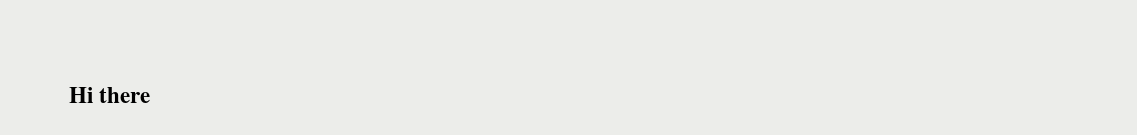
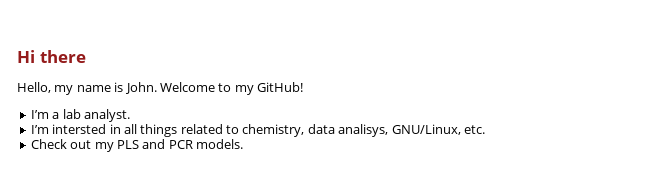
(151, 95) none -> [17,82,303,95] [30,109,130,122] [30,124,485,137] [30,139,243,152] // Hello, my name is John. Welcome to my GitHub! // I’m a lab analyst. // I’m intersted in all things related to chemistry, data analisys, GNU/Linux, etc. // Check out my PLS and PCR models.

